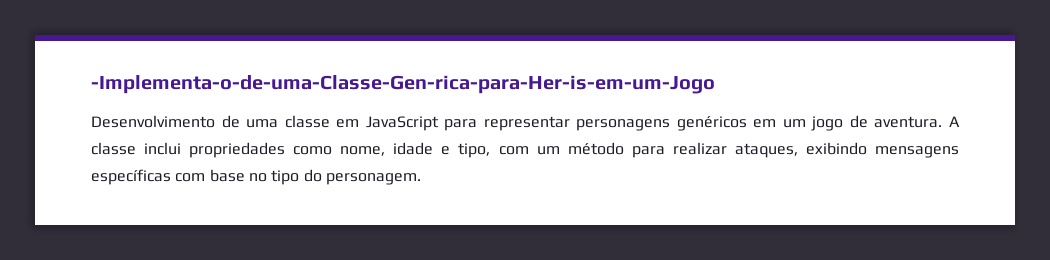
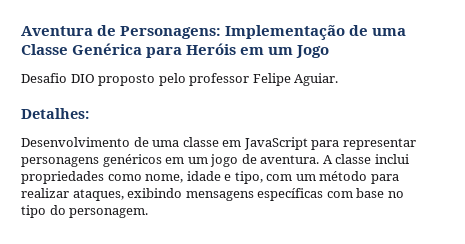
[91,75,715,94] -Implementa-o-de-uma-Classe-Gen-rica-para-Her-is-em-um-Jogo -> [21,25,407,40] [21,43,330,58] [21,73,339,86] [21,108,89,119] Aventura de Personagens: Implementação de uma Classe Genérica para Heróis em um Jogo // Desafio DIO proposto pelo professor Felipe Aguiar. // Detalhes:

